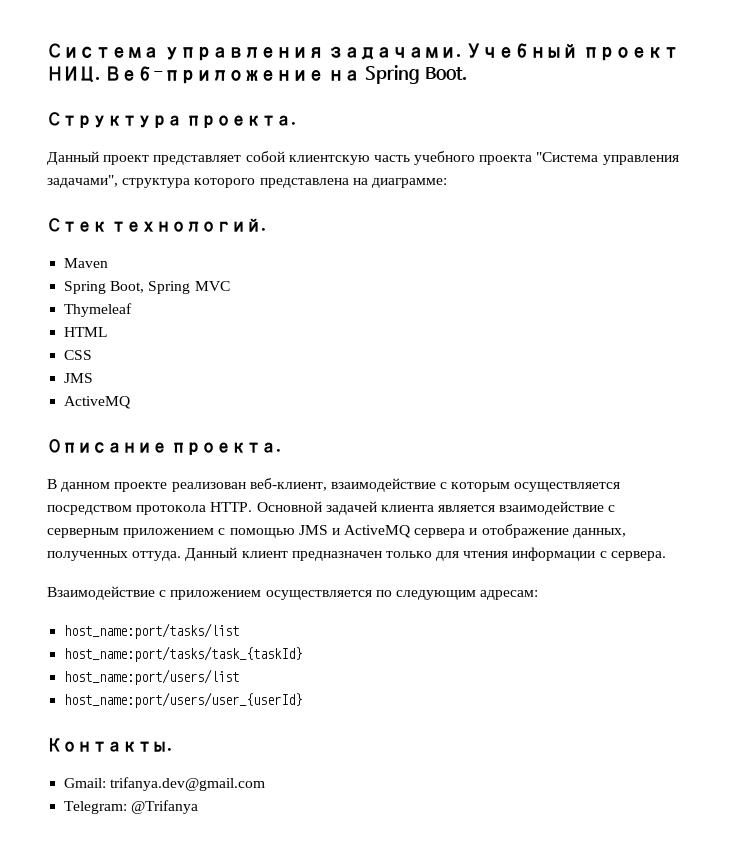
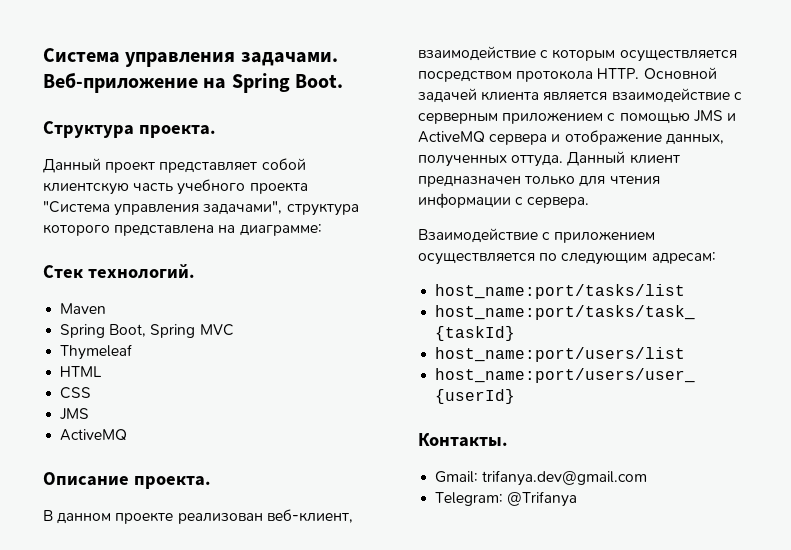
[466,43,679,61] [47,66,100,83] Учебный проект НИЦ. -> (338, 59) none

